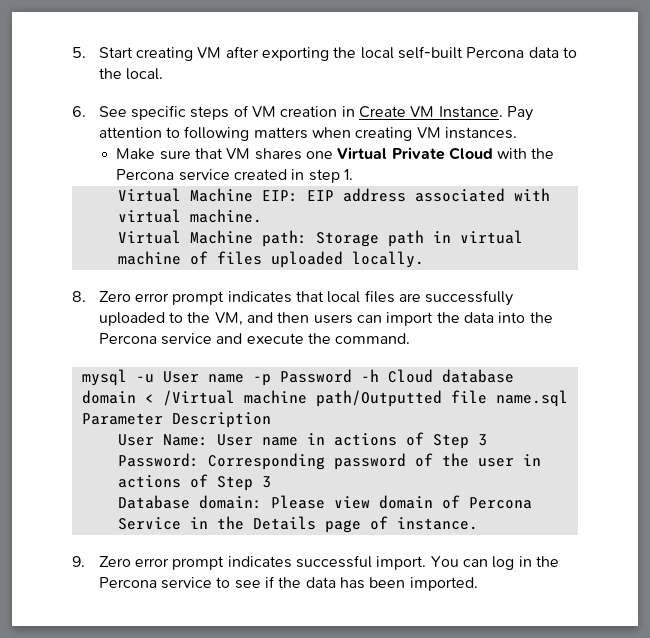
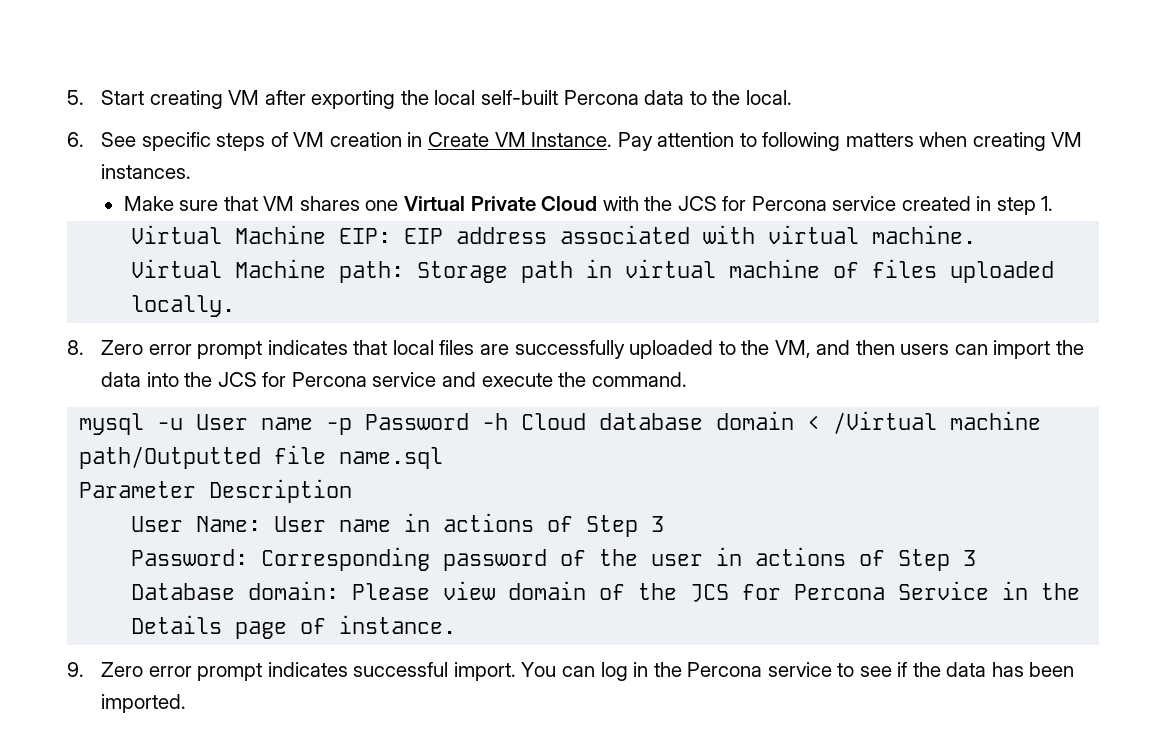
(555, 153) none -> [677,196,747,211] JCS for
(553, 317) none -> [217,372,287,387] JCS for
(460, 502) none -> [638,583,782,602] the JCS for

